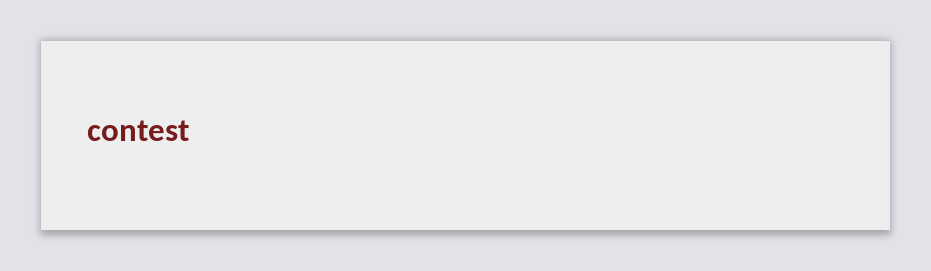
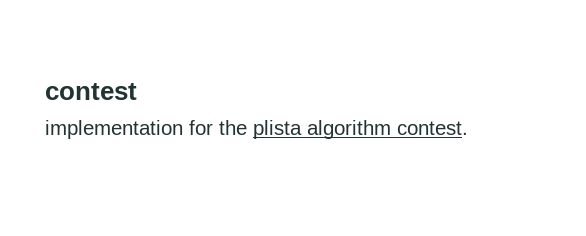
(189, 130) none -> [45,120,468,139] // implementation for the plista algorithm contest.

